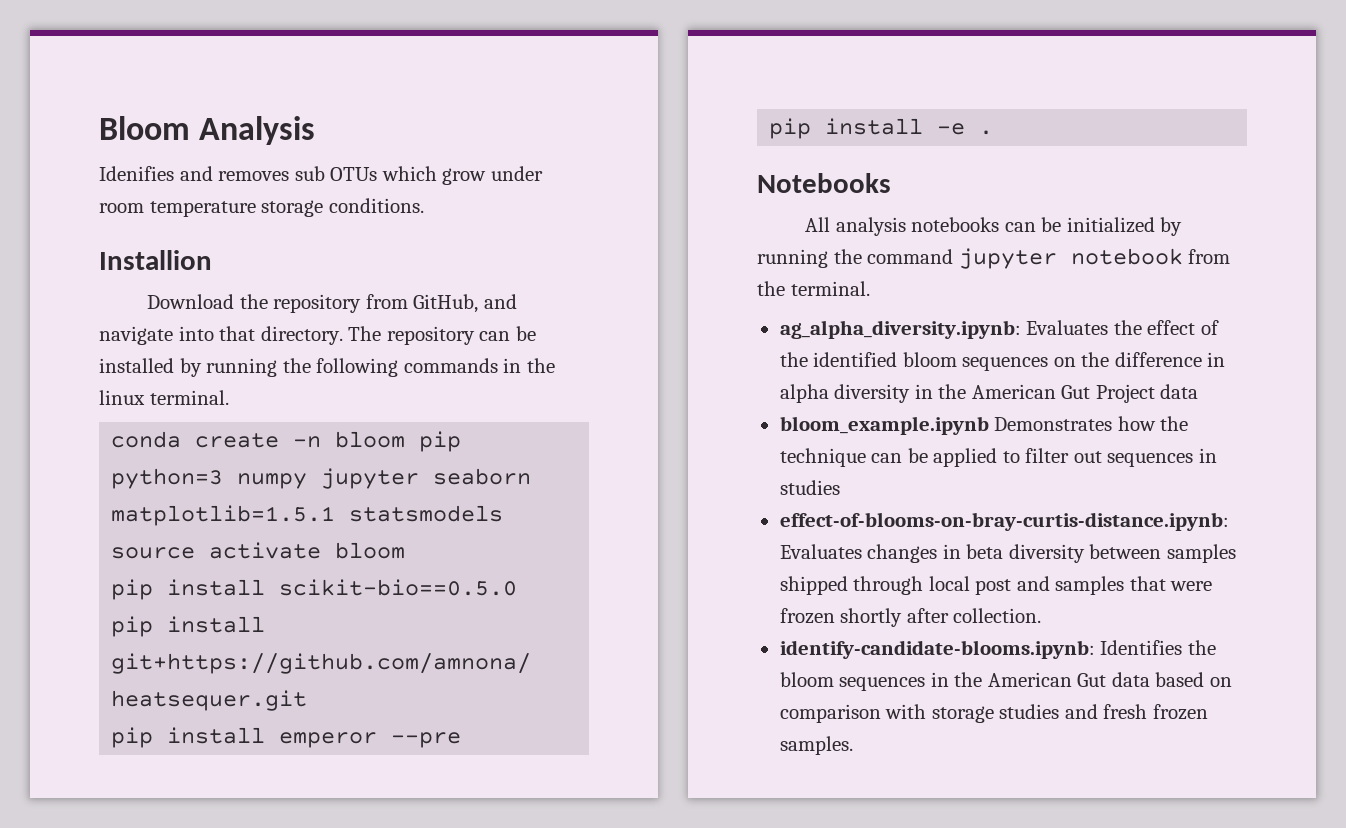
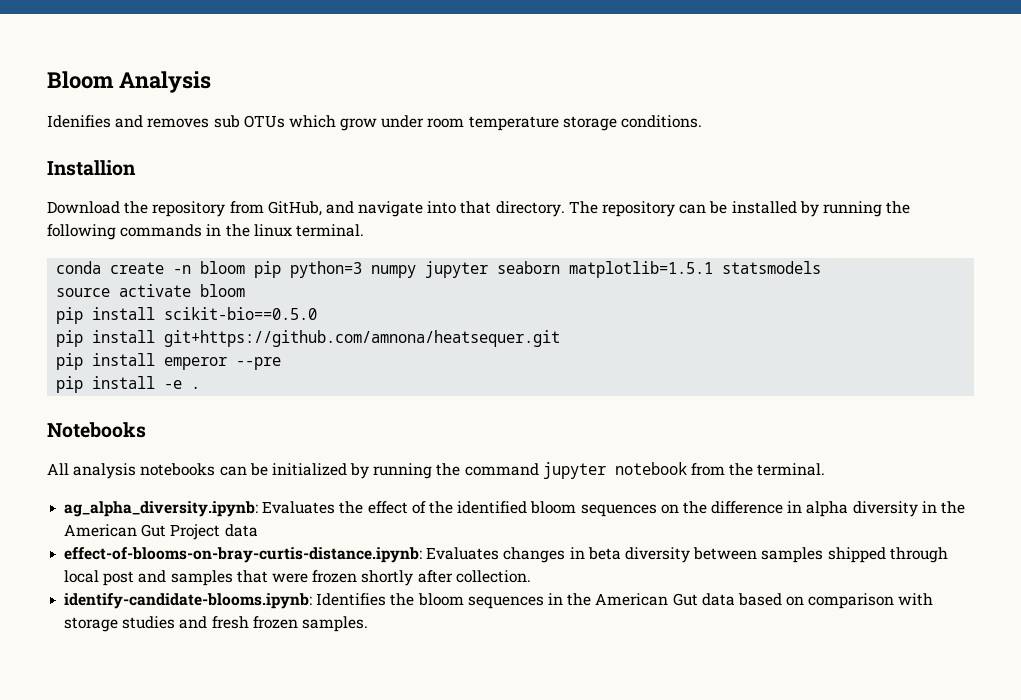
[779,416,1189,435] [779,448,1217,467] [779,480,840,495] // bloom_example.ipynb Demonstrates how the technique can be applied to filter out sequences in studies -> (258, 530) none

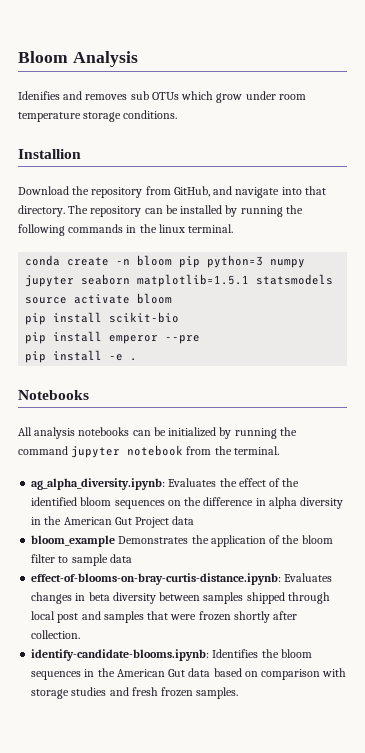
[164,307,318,320] [56,330,561,347] scikit-bio==0.5.0 // pip install git+https://github.com/amnona/heatsequer.git -> [109,312,180,323] scikit-bio
(258, 530) none -> [31,535,333,547] [31,554,132,566] // bloom_example Demonstrates the application of the bloom filter to sample data

